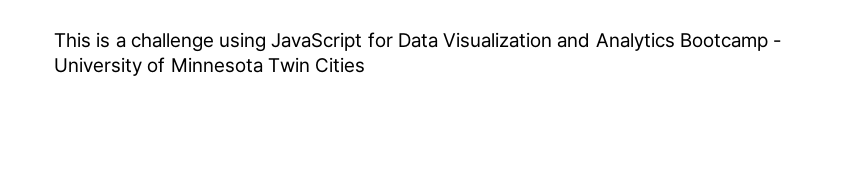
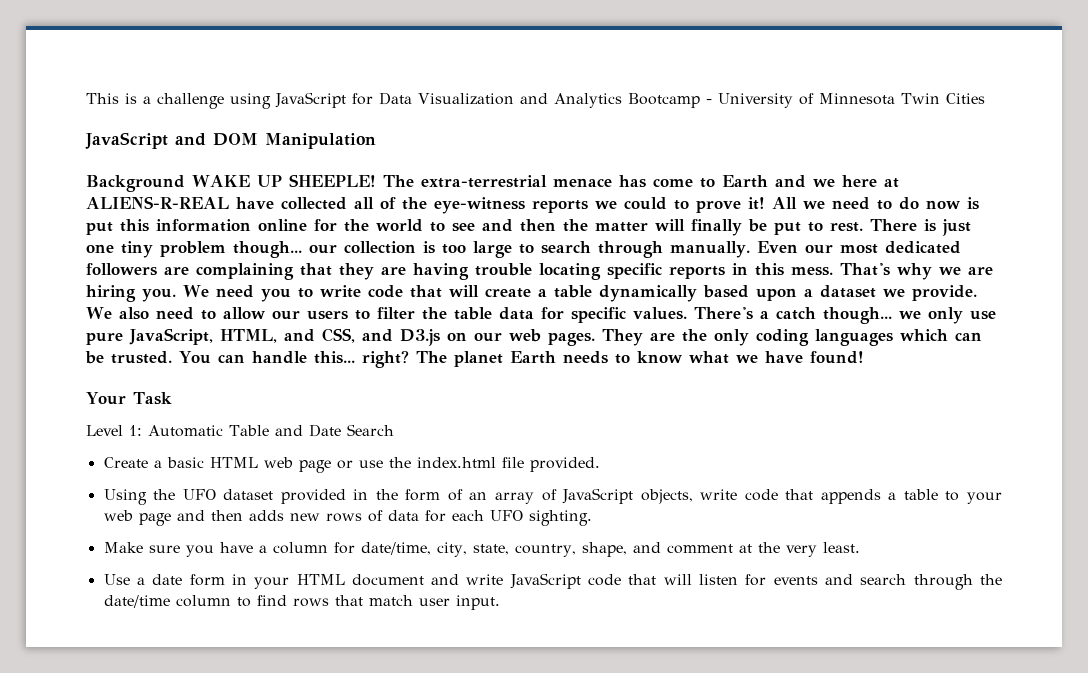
(366, 65) none -> [85,132,376,149] [86,174,899,192] [86,196,979,214] [86,219,971,236] [86,241,961,258] [86,263,993,280] [86,285,977,302] [86,307,996,324] [86,328,982,346] [85,350,864,368] [86,392,172,405] [86,424,394,437] [103,457,600,473] [103,488,1002,505] [103,510,592,526] [103,542,860,557] [103,573,1003,590] [103,595,500,610] // JavaScript and DOM Manipulation // Background WAKE UP SHEEPLE! The extra-terrestrial menace has come to Earth and we here at ALIENS-R-REAL have collected all of the eye-witness reports we could to prove it! All we need to do now is put this information online for the world to see and then the matter will finally be put to rest. There is just one tiny problem though... our collection is too large to search through manually. Even our most dedicated followers are complaining that they are having trouble locating specific reports in this mess. That's why we are hiring you. We need you to write code that will create a table dynamically based upon a dataset we provide. We also need to allow our users to filter the table data for specific values. There's a catch though... we only use pure JavaScript, HTML, and CSS, and D3.js on our web pages. They are the only coding languages which can be trusted. You can handle this... right? The planet Earth needs to know what we have found! // Your Task // Level 1: Automatic Table and Date Search // Create a basic HTML web page or use the index.html file provided. // Using the UFO dataset provided in the form of an array of JavaScript objects, write code that appends a table to your web page and then adds new rows of data for each UFO sighting. // Make sure you have a column for date/time, city, state, country, shape, and comment at the very least. // Use a date form in your HTML document and write JavaScript code that will listen for events and search through the date/time column to find rows that match user input.

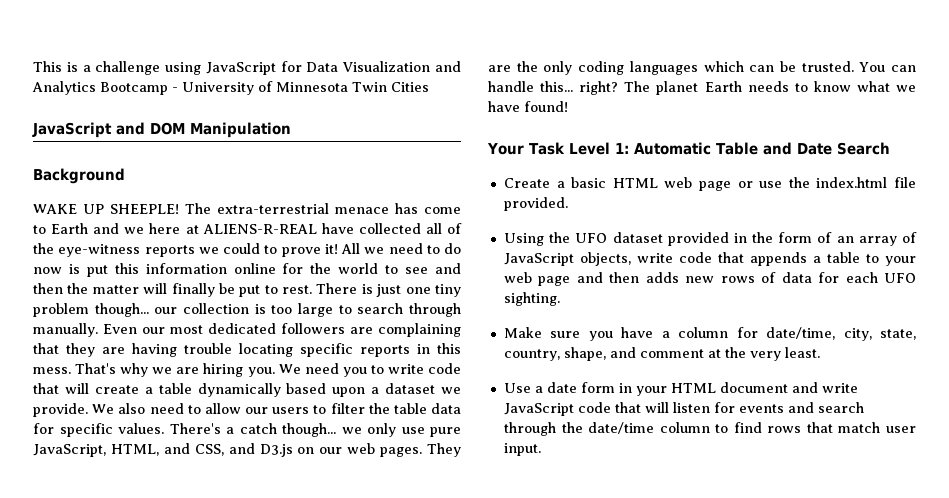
(185, 183) none -> (125, 176) //
(172, 398) // -> (565, 148) none

